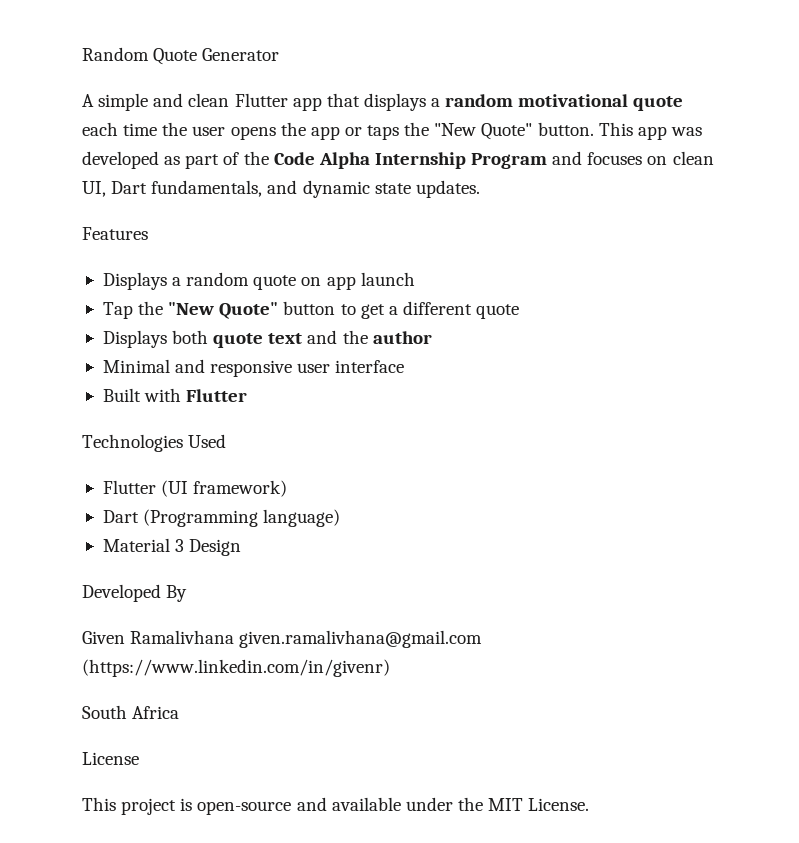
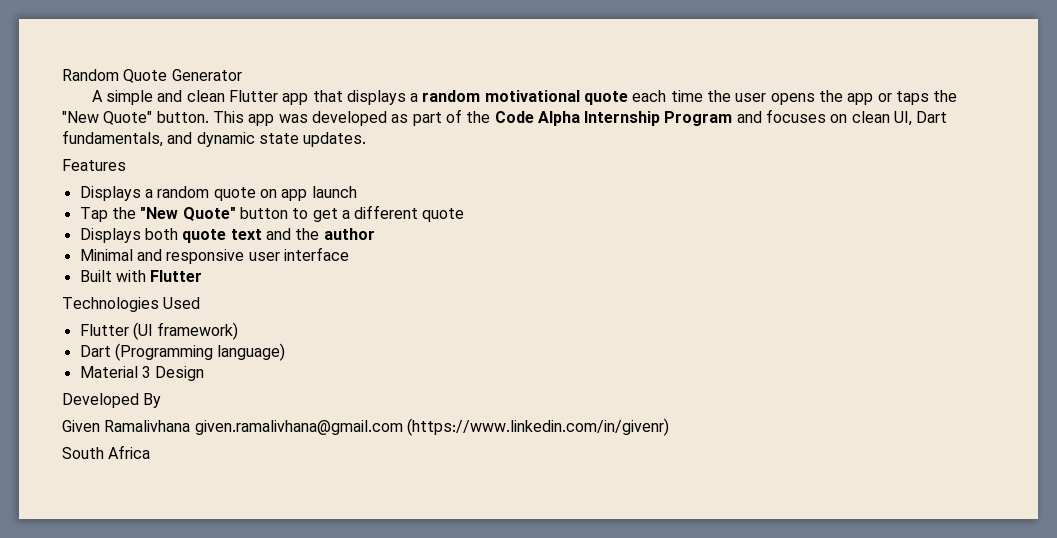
[82,752,139,765] [82,797,590,815] // License // This project is open-source and available under the MIT License. -> (151, 452) none

